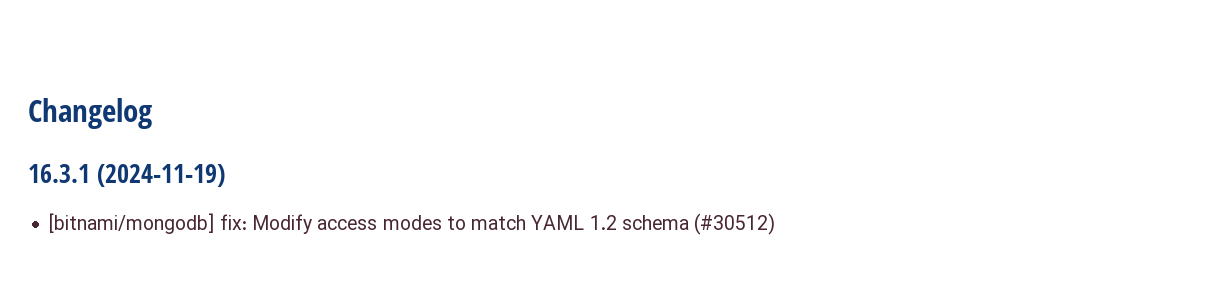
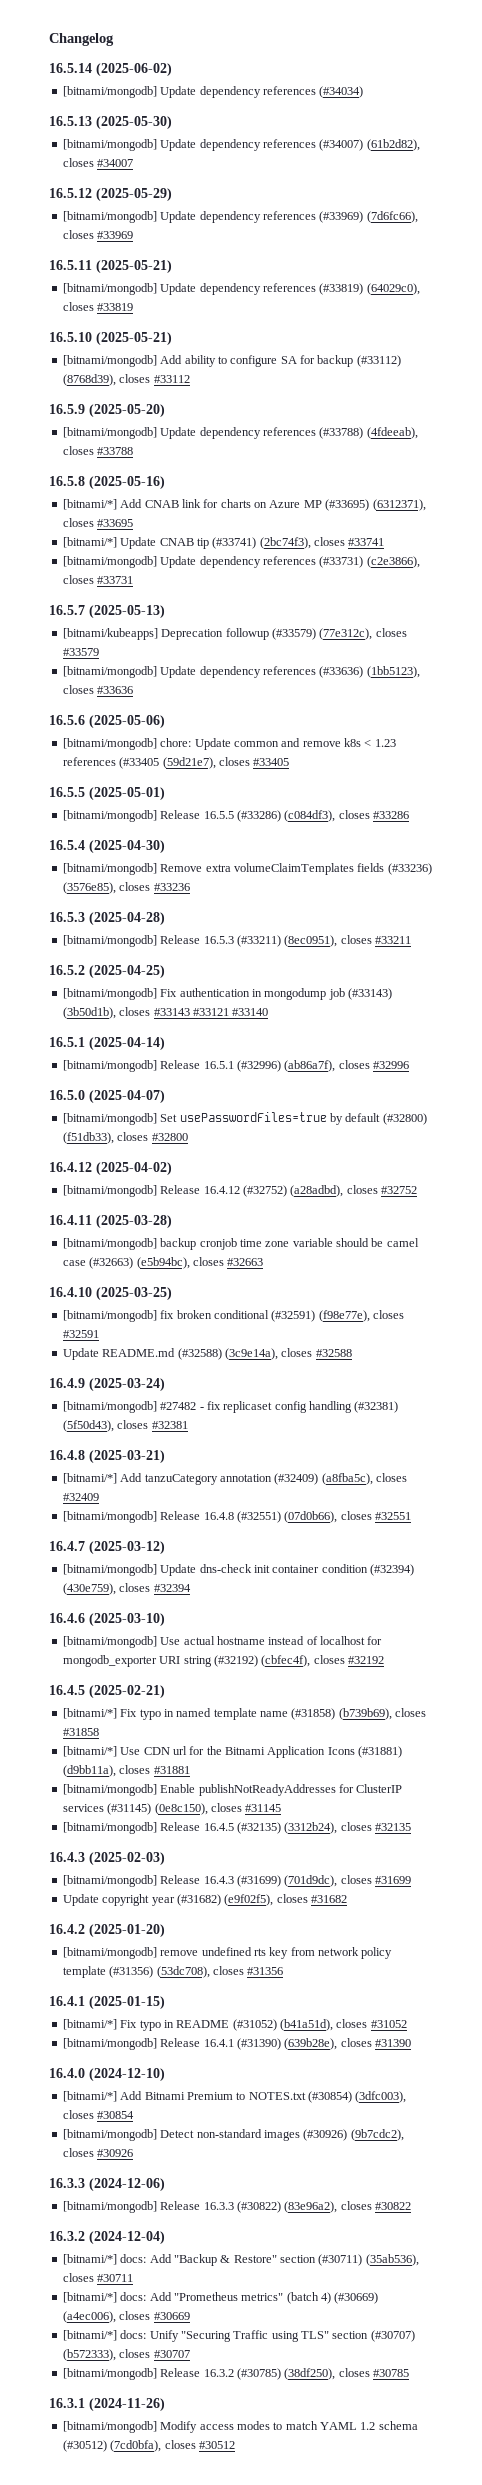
[28,164,226,187] [49,213,247,234] 16.3.1 (2024-11-19) // [bitnami/mongodb] fix: -> [49,63,172,76] [62,86,364,98] [49,116,172,129] [62,139,420,151] [62,158,134,167] [49,188,172,201] [62,211,418,223] [62,230,134,239] [49,260,172,273] [62,283,420,295] [62,302,134,311] [49,332,172,345] [62,355,401,367] [62,374,190,386] [49,404,165,417] [62,427,418,439] [62,446,134,455] [49,476,165,489] [62,499,426,511] [62,518,134,527] [62,537,385,549] [62,556,420,568] [62,575,134,584] [49,605,165,618] [62,628,407,640] [62,648,99,656] [62,666,420,678] [62,685,134,694] [49,715,165,728] [62,738,396,750] [62,757,290,769] [49,787,165,800] [62,810,409,822] [49,840,165,853] [62,863,432,875] [62,882,190,894] [49,912,165,925] [62,935,411,947] [49,965,165,978] [62,988,392,1000] [62,1007,269,1019] [49,1037,165,1050] [62,1060,409,1072] [49,1090,165,1103] [62,1112,427,1125] [62,1132,188,1144] [49,1162,172,1175] [62,1185,417,1197] [49,1215,172,1228] [62,1238,419,1250] [62,1257,264,1269] [49,1287,172,1300] [62,1310,404,1322] [62,1330,99,1338] [62,1348,352,1360] [49,1378,165,1391] [62,1401,399,1413] [62,1420,188,1432] [49,1450,165,1463] [62,1473,407,1485] [62,1493,99,1501] [62,1511,411,1523] [49,1541,165,1554] [62,1564,414,1576] [62,1583,191,1595] [49,1613,165,1626] [62,1636,383,1648] [62,1655,384,1667] [49,1685,165,1698] [62,1708,427,1720] [62,1728,99,1736] [62,1746,403,1758] [62,1765,190,1777] [62,1784,403,1796] [62,1803,282,1815] [62,1822,411,1834] [49,1852,165,1865] [62,1875,411,1887] [62,1894,347,1906] [49,1924,165,1937] [62,1947,393,1959] [62,1966,284,1978] [49,1996,165,2009] [62,2019,407,2031] [62,2038,411,2050] [49,2068,165,2081] [62,2091,407,2103] [62,2110,135,2119] [62,2129,404,2141] [62,2148,134,2157] [49,2178,165,2191] [62,2201,411,2213] [49,2231,165,2244] [62,2254,419,2266] [62,2273,134,2282] [62,2292,379,2304] [62,2311,190,2323] [62,2330,415,2342] [62,2349,190,2361] [62,2368,409,2380] [49,2398,165,2411] [62,2421,157,2433] 16.5.14 (2025-06-02) // [bitnami/mongodb] Update dependency references (#34034) // 16.5.13 (2025-05-30) // [bitnami/mongodb] Update dependency references (#34007) (61b2d82), closes #34007 // 16.5.12 (2025-05-29) // [bitnami/mongodb] Update dependency references (#33969) (7d6fc66), closes #33969 // 16.5.11 (2025-05-21) // [bitnami/mongodb] Update dependency references (#33819) (64029c0), closes #33819 // 16.5.10 (2025-05-21) // [bitnami/mongodb] Add ability to configure SA for backup (#33112) (8768d39), closes #33112 // 16.5.9 (2025-05-20) // [bitnami/mongodb] Update dependency references (#33788) (4fdeeab), closes #33788 // 16.5.8 (2025-05-16) // [bitnami/*] Add CNAB link for charts on Azure MP (#33695) (6312371), closes #33695 // [bitnami/*] Update CNAB tip (#33741) (2bc74f3), closes #33741 // [bitnami/mongodb] Update dependency references (#33731) (c2e3866), closes #33731 // 16.5.7 (2025-05-13) // [bitnami/kubeapps] Deprecation followup (#33579) (77e312c), closes #33579 // [bitnami/mongodb] Update dependency references (#33636) (1bb5123), closes #33636 // 16.5.6 (2025-05-06) // [bitnami/mongodb] chore: Update common and remove k8s < 1.23 references (#33405 (59d21e7), closes #33405 // 16.5.5 (2025-05-01) // [bitnami/mongodb] Release 16.5.5 (#33286) (c084df3), closes #33286 // 16.5.4 (2025-04-30) // [bitnami/mongodb] Remove extra volumeClaimTemplates fields (#33236) (3576e85), closes #33236 // 16.5.3 (2025-04-28) // [bitnami/mongodb] Release 16.5.3 (#33211) (8ec0951), closes #33211 // 16.5.2 (2025-04-25) // [bitnami/mongodb] Fix authentication in mongodump job (#33143) (3b50d1b), closes #33143 #33121 #33140 // 16.5.1 (2025-04-14) // [bitnami/mongodb] Release 16.5.1 (#32996) (ab86a7f), closes #32996 // 16.5.0 (2025-04-07) // [bitnami/mongodb] Set usePasswordFiles=true by default (#32800) (f51db33), closes #32800 // 16.4.12 (2025-04-02) // [bitnami/mongodb] Release 16.4.12 (#32752) (a28adbd), closes #32752 // 16.4.11 (2025-03-28) // [bitnami/mongodb] backup cronjob time zone variable should be camel case (#32663) (e5b94bc), closes #32663 // 16.4.10 (2025-03-25) // [bitnami/mongodb] fix broken conditional (#32591) (f98e77e), closes #32591 // Update README.md (#32588) (3c9e14a), closes #32588 // 16.4.9 (2025-03-24) // [bitnami/mongodb] #27482 - fix replicaset config handling (#32381) (5f50d43), closes #32381 // 16.4.8 (2025-03-21) // [bitnami/*] Add tanzuCategory annotation (#32409) (a8fba5c), closes #32409 // [bitnami/mongodb] Release 16.4.8 (#32551) (07d0b66), closes #32551 // 16.4.7 (2025-03-12) // [bitnami/mongodb] Update dns-check init container condition (#32394) (430e759), closes #32394 // 16.4.6 (2025-03-10) // [bitnami/mongodb] Use actual hostname instead of localhost for mongodb_exporter URI string (#32192) (cbfec4f), closes #32192 // 16.4.5 (2025-02-21) // [bitnami/*] Fix typo in named template name (#31858) (b739b69), closes #31858 // [bitnami/*] Use CDN url for the Bitnami Application Icons (#31881) (d9bb11a), closes #31881 // [bitnami/mongodb] Enable publishNotReadyAddresses for ClusterIP services (#31145) (0e8c150), closes #31145 // [bitnami/mongodb] Release 16.4.5 (#32135) (3312b24), closes #32135 // 16.4.3 (2025-02-03) // [bitnami/mongodb] Release 16.4.3 (#31699) (701d9dc), closes #31699 // Update copyright year (#31682) (e9f02f5), closes #31682 // 16.4.2 (2025-01-20) // [bitnami/mongodb] remove undefined rts key from network policy template (#31356) (53dc708), closes #31356 // 16.4.1 (2025-01-15) // [bitnami/*] Fix typo in README (#31052) (b41a51d), closes #31052 // [bitnami/mongodb] Release 16.4.1 (#31390) (639b28e), closes #31390 // 16.4.0 (2024-12-10) // [bitnami/*] Add Bitnami Premium to NOTES.txt (#30854) (3dfc003), closes #30854 // [bitnami/mongodb] Detect non-standard images (#30926) (9b7cdc2), closes #30926 // 16.3.3 (2024-12-06) // [bitnami/mongodb] Release 16.3.3 (#30822) (83e96a2), closes #30822 // 16.3.2 (2024-12-04) // [bitnami/*] docs: Add "Backup & Restore" section (#30711) (35ab536), closes #30711 // [bitnami/*] docs: Add "Prometheus metrics" (batch 4) (#30669) (a4ec006), closes #30669 // [bitnami/*] docs: Unify "Securing Traffic using TLS" section (#30707) (b572333), closes #30707 // [bitnami/mongodb] Release 16.3.2 (#30785) (38df250), closes #30785 // 16.3.1 (2024-11-26) // [bitnami/mongodb]
(776, 224) none -> [110,2440,235,2452] (7cd0bfa), closes #30512

